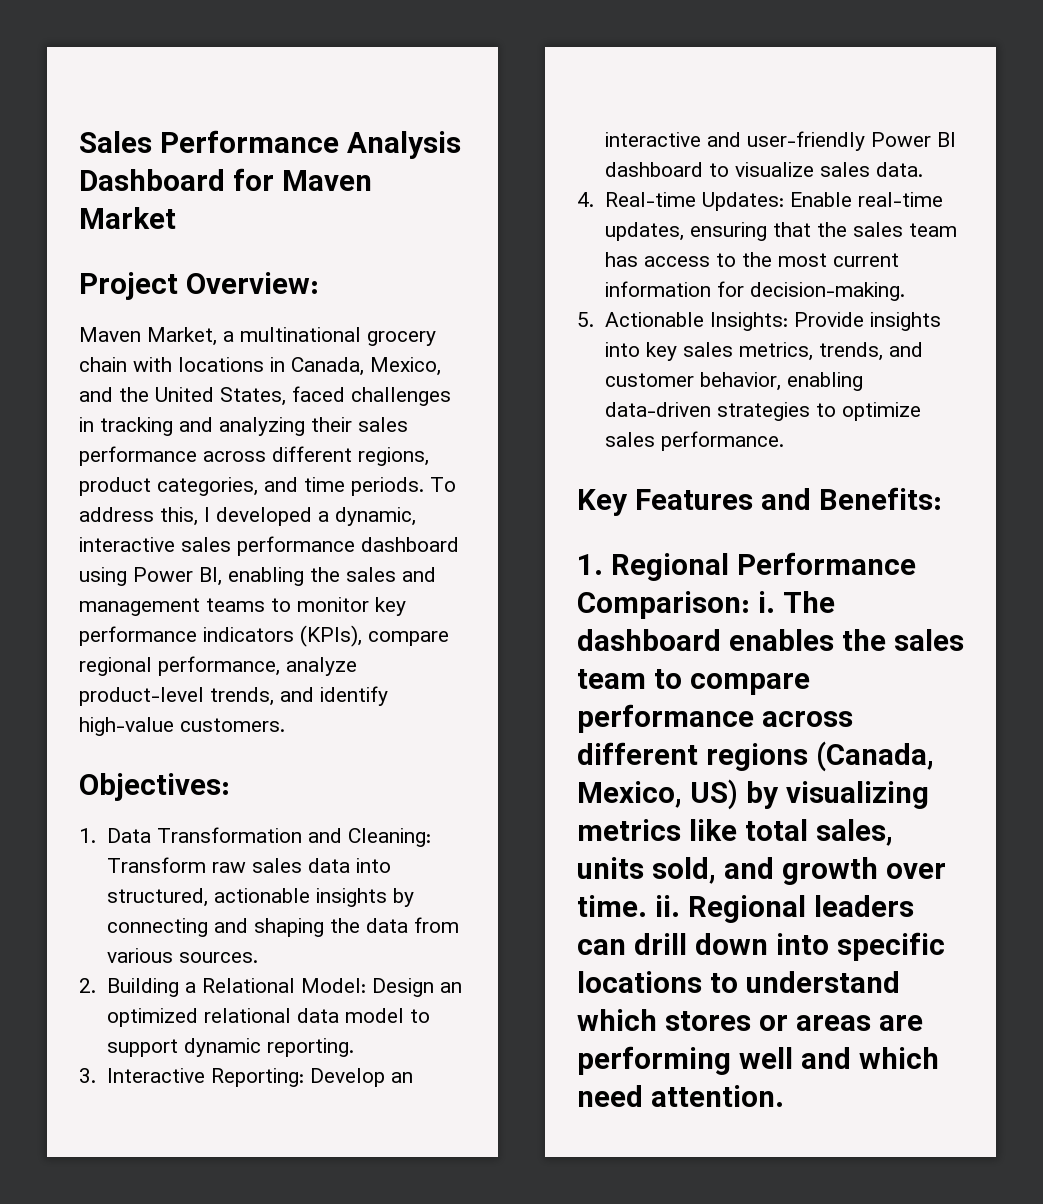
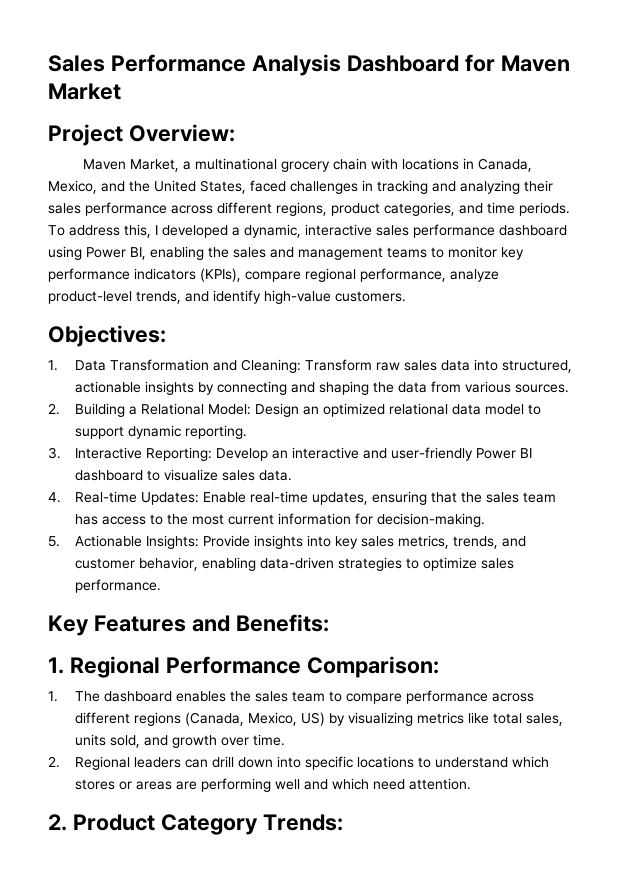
[757,591,775,613] i. -> [48,691,58,702] // 1.
[654,895,680,917] ii. -> [48,756,60,768] // 2.
(784, 1096) none -> [48,814,343,835] // 2. Product Category Trends:

